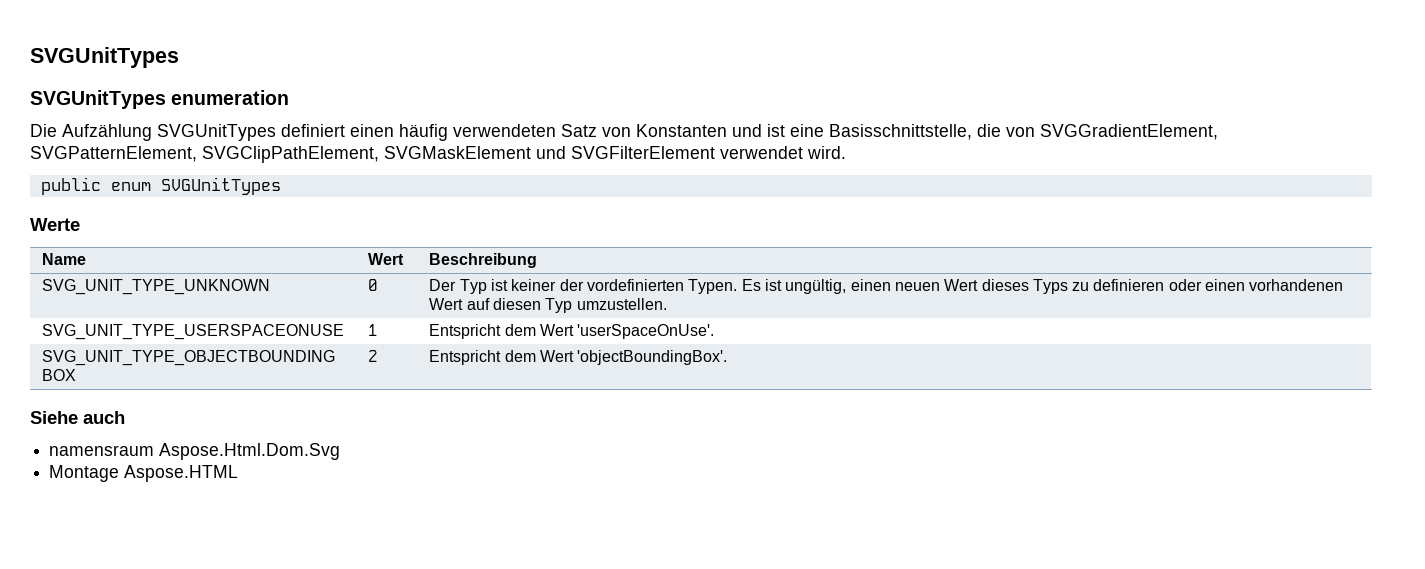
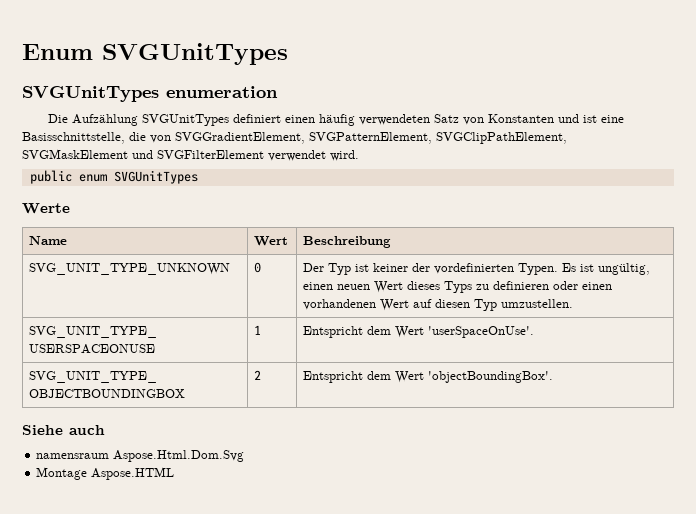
(30, 57) none -> [22,44,93,60] Enum

